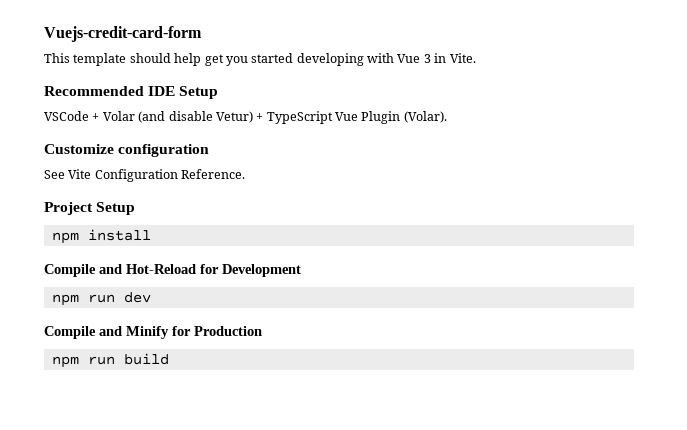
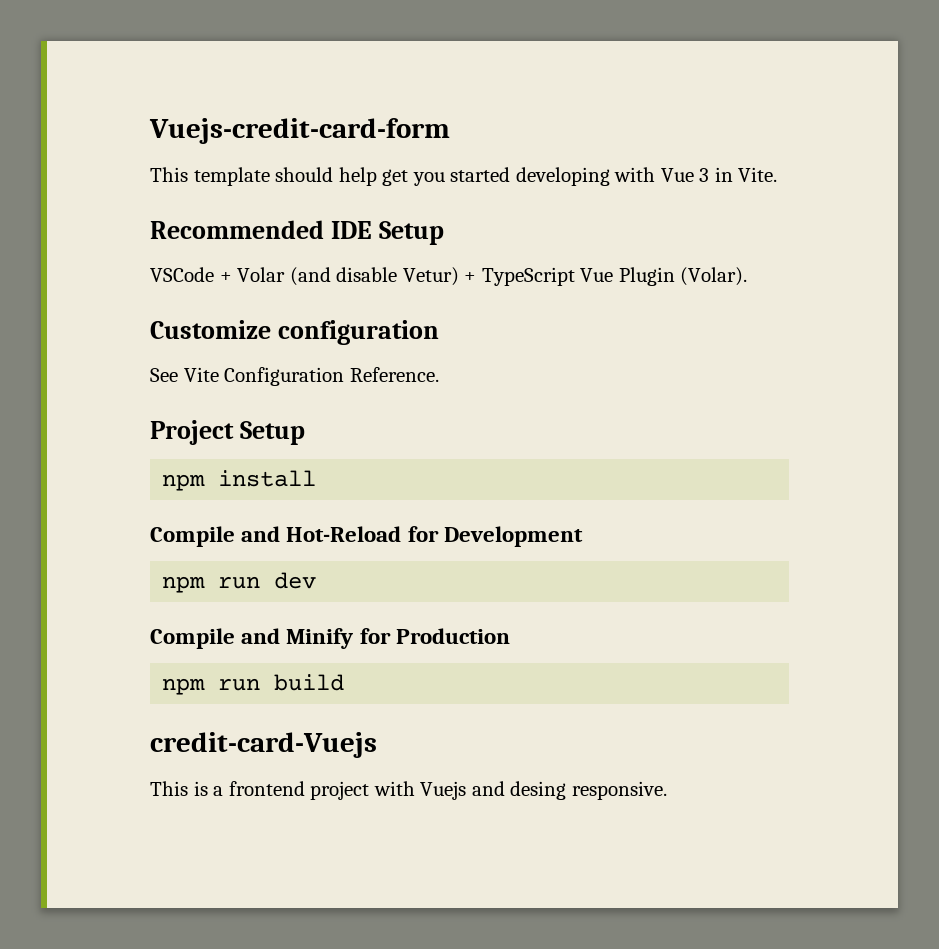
(169, 359) none -> [150,732,377,758] [150,781,667,800] // credit-card-Vuejs // This is a frontend project with Vuejs and desing responsive.

